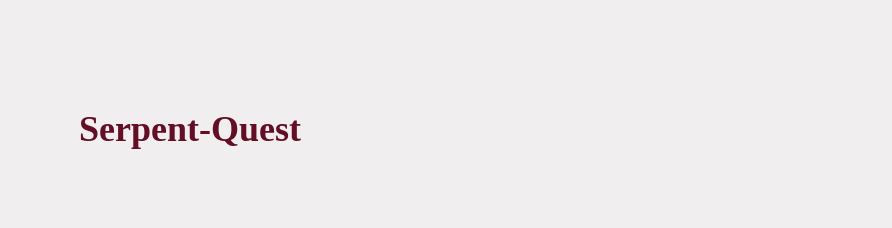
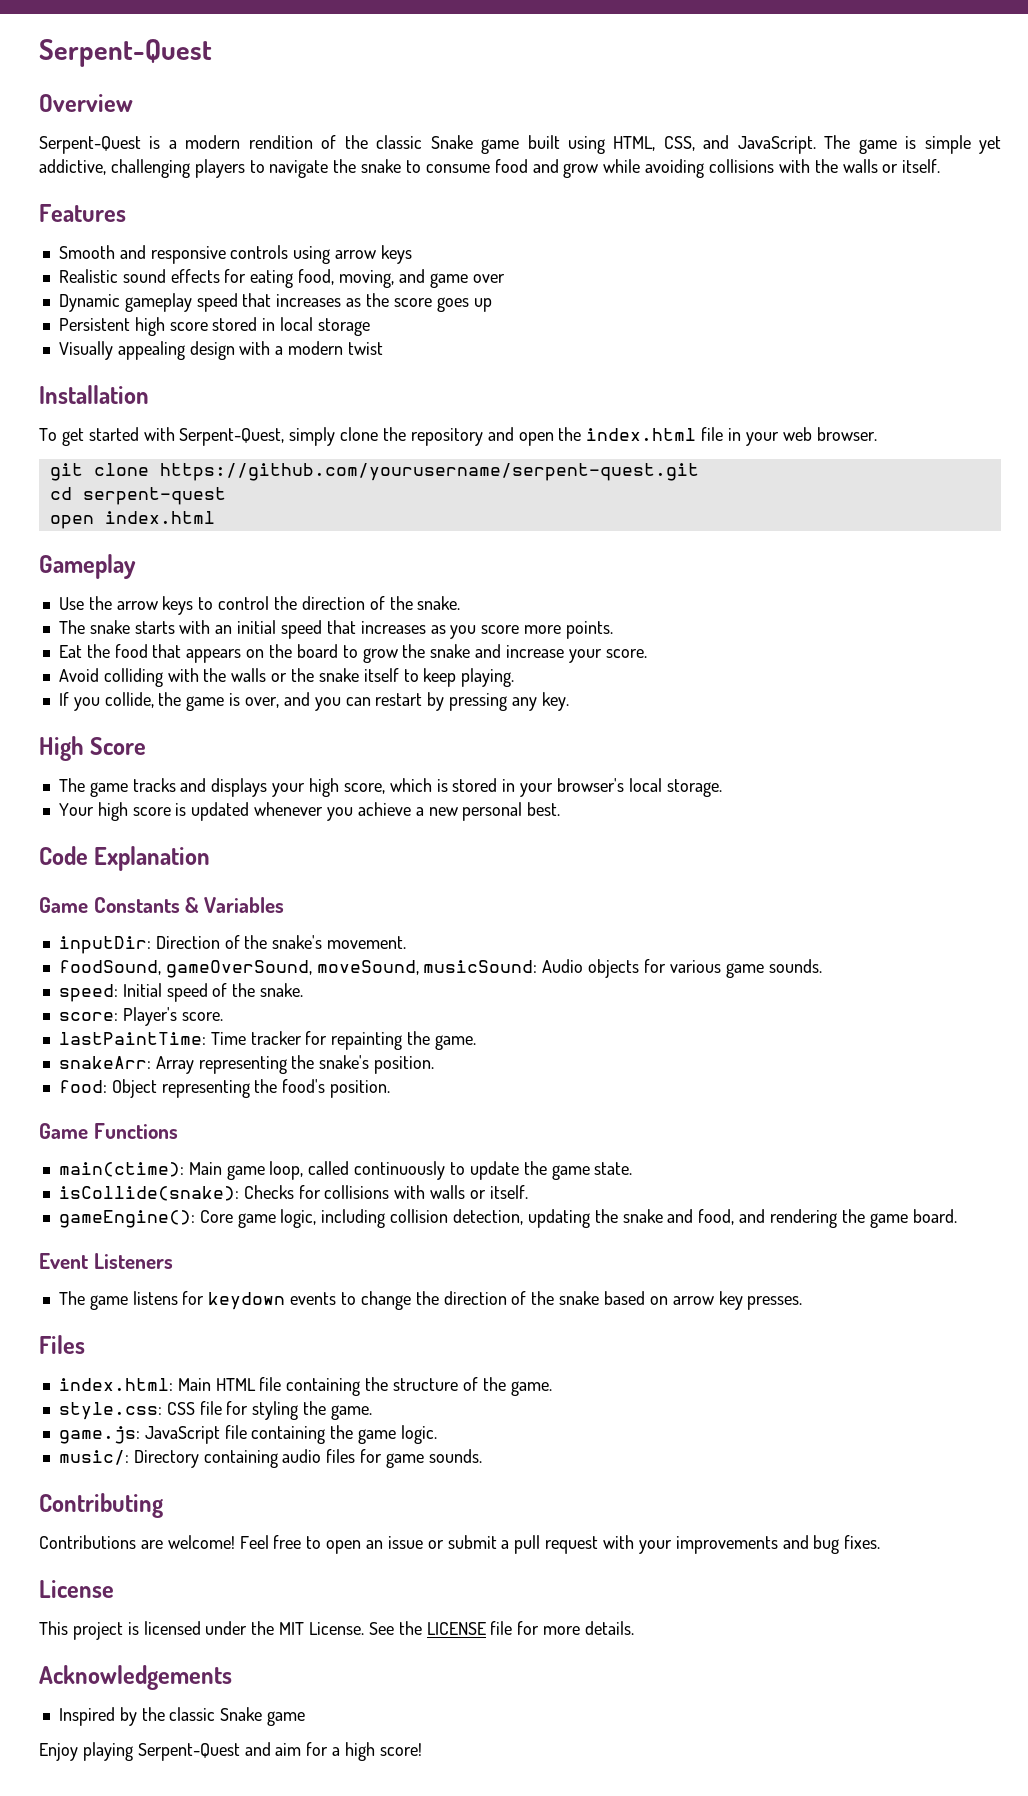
[79,117,301,149] Serpent-Quest -> [39,39,212,67] [39,94,133,112] [39,135,1001,154] [39,159,941,178] [39,204,126,222] [58,245,412,264] [58,269,505,288] [58,293,492,312] [58,317,370,336] [58,341,383,360] [39,385,149,404] [39,427,877,446] [49,463,699,481] [49,487,226,505] [49,511,215,529] [39,554,136,579] [58,596,461,615] [58,620,613,639] [58,644,647,663] [58,668,515,687] [58,692,569,711] [39,736,147,761] [58,778,722,797] [58,802,561,821] [39,846,211,871] [39,897,285,913] [58,935,407,954] [58,959,822,978] [58,983,304,1002] [58,1007,223,1026] [58,1031,476,1050] [58,1055,435,1074] [58,1079,391,1098] [39,1123,178,1139] [58,1161,633,1180] [58,1185,528,1201] [58,1209,957,1228] [39,1253,173,1269] [58,1291,803,1310] [39,1335,85,1354] [58,1377,552,1396] [58,1401,372,1420] [58,1425,437,1444] [58,1449,482,1468] [39,1493,163,1518] [39,1535,881,1554] [39,1580,114,1598] [39,1621,635,1640] [39,1665,232,1690] [58,1707,306,1726] [39,1742,422,1761] Serpent-Quest // Overview // Serpent-Quest is a modern rendition of the classic Snake game built using HTML, CSS, and JavaScript. The game is simple yet addictive, challenging players to navigate the snake to consume food and grow while avoiding collisions with the walls or itself. // Features // Smooth and responsive controls using arrow keys // Realistic sound effects for eating food, moving, and game over // Dynamic gameplay speed that increases as the score goes up // Persistent high score stored in local storage // Visually appealing design with a modern twist // Installation // To get started with Serpent-Quest, simply clone the repository and open the index.html file in your web browser. // git clone https://github.com/yourusername/serpent-quest.git // cd serpent-quest // open index.html // Gameplay // Use the arrow keys to control the direction of the snake. // The snake starts with an initial speed that increases as you score more points. // Eat the food that appears on the board to grow the snake and increase your score. // Avoid colliding with the walls or the snake itself to keep playing. // If you collide, the game is over, and you can restart by pressing any key. // High Score // The game tracks and displays your high score, which is stored in your browser's local storage. // Your high score is updated whenever you achieve a new personal best. // Code Explanation // Game Constants & Variables // inputDir: Direction of the snake's movement. // foodSound, gameOverSound, moveSound, musicSound: Audio objects for various game sounds. // speed: Initial speed of the snake. // score: Player's score. // lastPaintTime: Time tracker for repainting the game. // snakeArr: Array representing the snake's position. // food: Object representing the food's position. // Game Functions // main(ctime): Main game loop, called continuously to update the game state. // isCollide(snake): Checks for collisions with walls or itself. // gameEngine(): Core game logic, including collision detection, updating the snake and food, and rendering the game board. // Event Listeners // The game listens for keydown events to change the direction of the snake based on arrow key presses. // Files // index.html: Main HTML file containing the structure of the game. // style.css: CSS file for styling the game. // game.js: JavaScript file containing the game logic. // music/: Directory containing audio files for game sounds. // Contributing // Contributions are welcome! Feel free to open an issue or submit a pull request with your improvements and bug fixes. // License // This project is licensed under the MIT License. See the LICENSE file for more details. // Acknowledgements // Inspired by the classic Snake game // Enjoy playing Serpent-Quest and aim for a high score!

